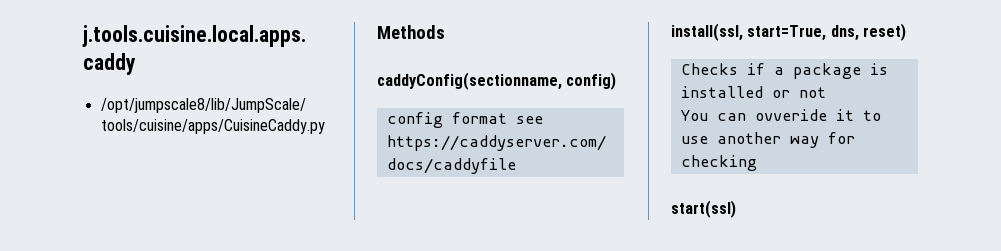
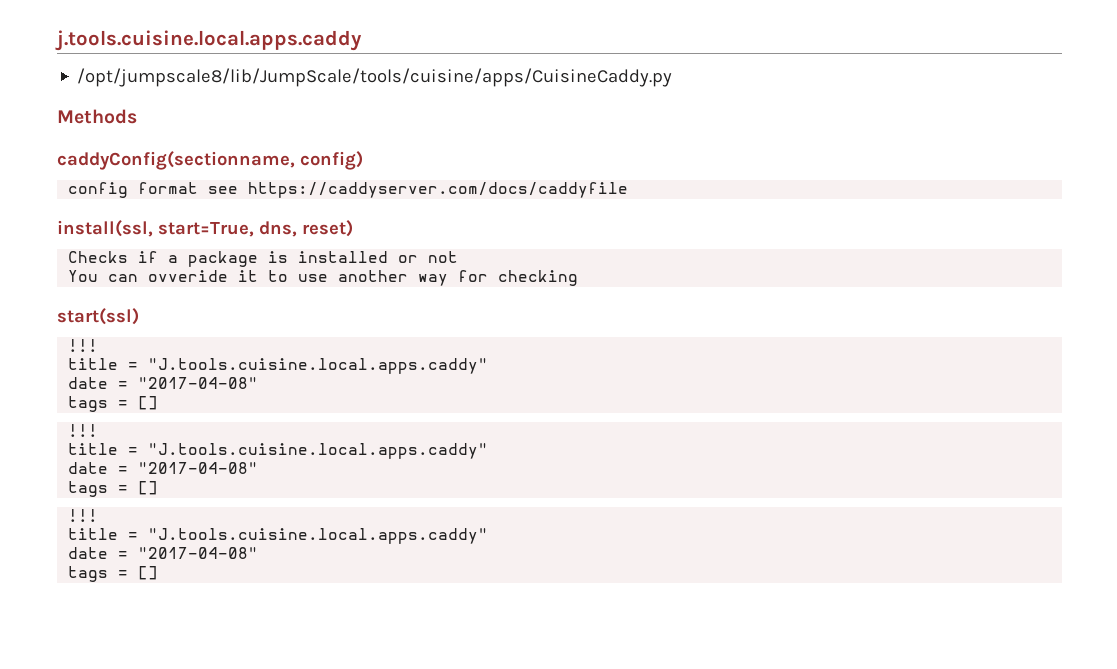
(736, 209) none -> [68,339,99,352] [68,358,489,374] [68,377,259,389] [68,396,159,412] [68,424,99,437] [68,443,489,459] [68,462,259,474] [68,481,159,497] [68,509,99,522] [68,528,489,544] [68,547,259,559] [68,566,159,582] // !!! // title = "J.tools.cuisine.local.apps.caddy" // date = "2017-04-08" // tags = [] // !!! // title = "J.tools.cuisine.local.apps.caddy" // date = "2017-04-08" // tags = [] // !!! // title = "J.tools.cuisine.local.apps.caddy" // date = "2017-04-08" // tags = []

